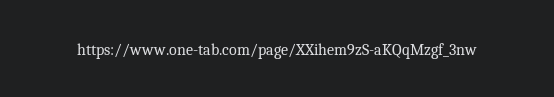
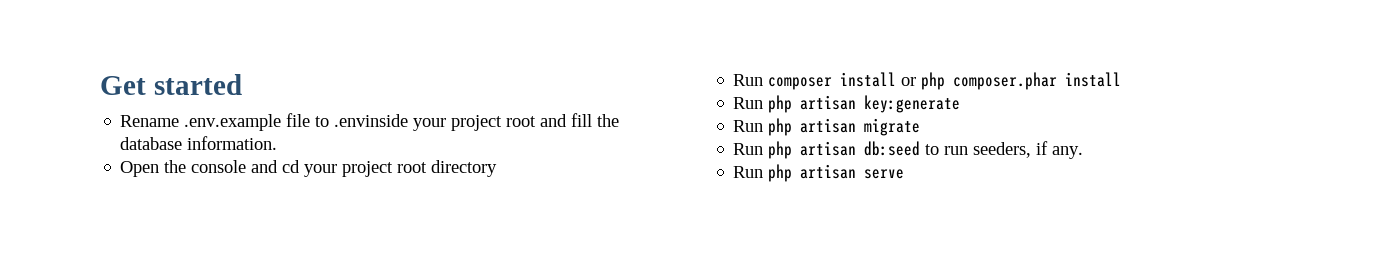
[77,43,477,59] https://www.one-tab.com/page/XXihem9zS-aKQqMzgf_3nw -> [100,74,242,95] [120,113,620,131] [120,136,278,150] [120,160,498,177] [733,72,1122,90] [733,95,961,113] [733,118,921,136] [733,141,1084,159] [733,164,905,182] Get started // Rename .env.example file to .envinside your project root and fill the database information. // Open the console and cd your project root directory // Run composer install or php composer.phar install // Run php artisan key:generate // Run php artisan migrate // Run php artisan db:seed to run seeders, if any. // Run php artisan serve

